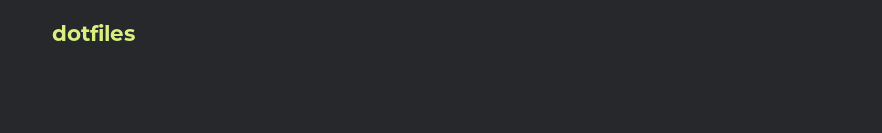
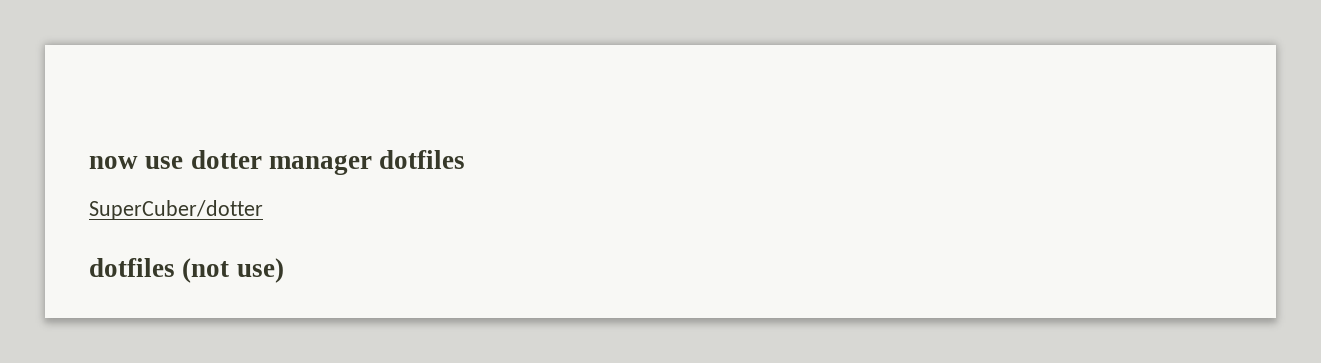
[52,24,135,41] dotfiles -> [89,150,466,175] [89,200,263,220] [89,258,284,283] now use dotter manager dotfiles // SuperCuber/dotter // dotfiles (not use)

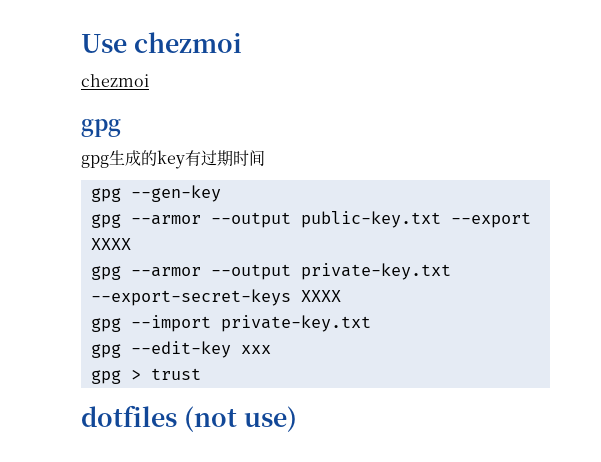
[89,150,466,175] [89,200,263,220] now use dotter manager dotfiles // SuperCuber/dotter -> [81,32,242,53] [81,74,149,87] [81,119,121,137] [81,150,265,169] [90,185,221,202] [90,211,531,228] [90,238,131,250] [90,263,451,280] [90,289,341,306] [90,315,371,332] [90,341,271,358] [90,368,201,384] Use chezmoi // chezmoi // gpg // gpg生成的key有过期时间 // gpg --gen-key // gpg --armor --output public-key.txt --export XXXX // gpg --armor --output private-key.txt --export-secret-keys XXXX // gpg --import private-key.txt // gpg --edit-key xxx // gpg > trust

